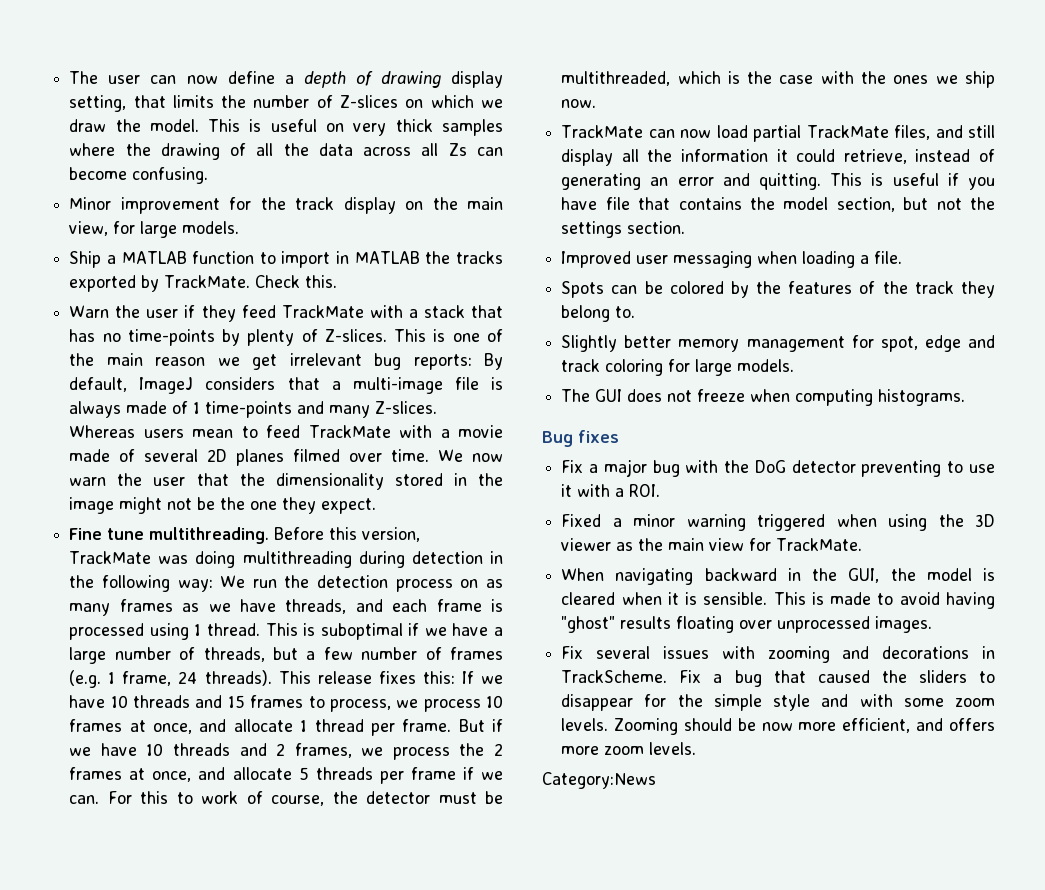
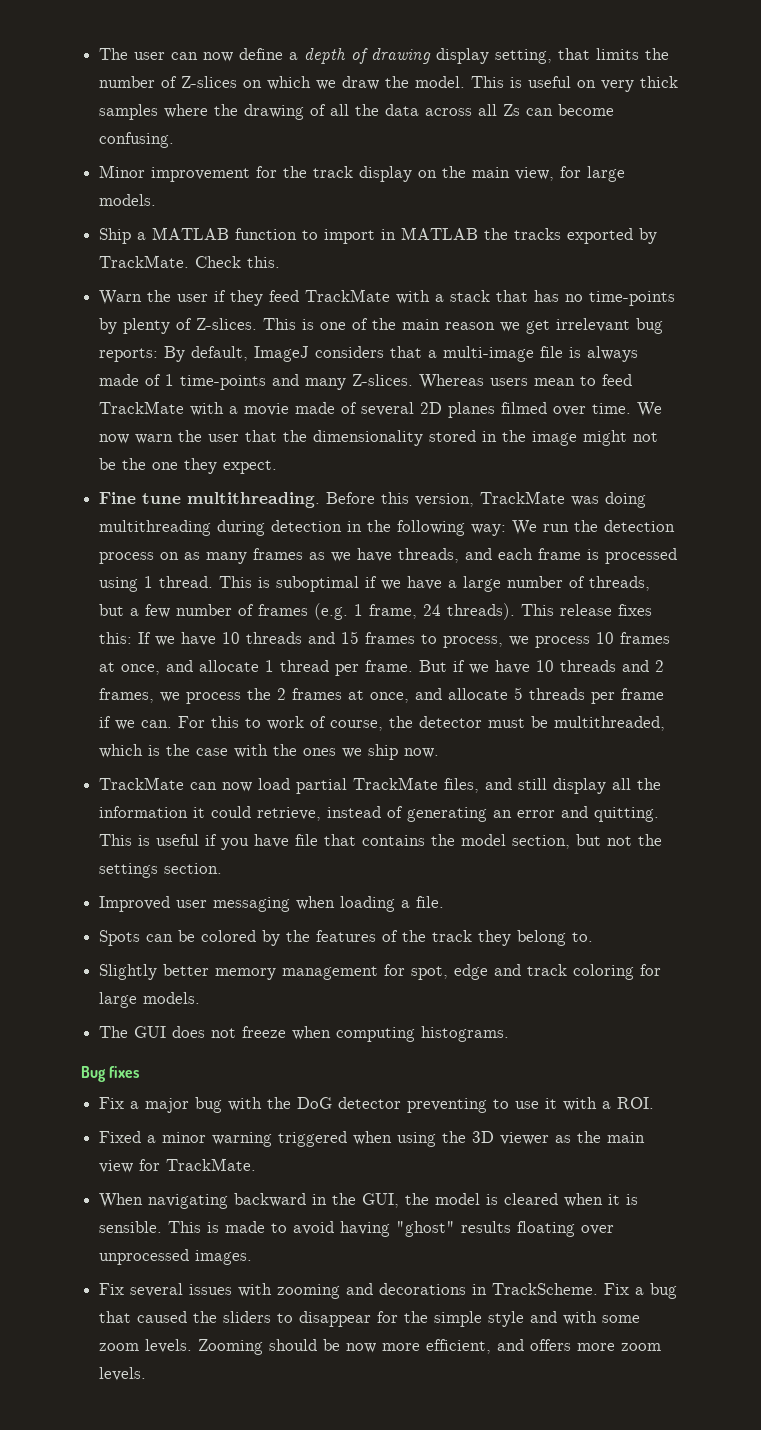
[542,772,656,789] // Category:News -> (147, 1374) none

